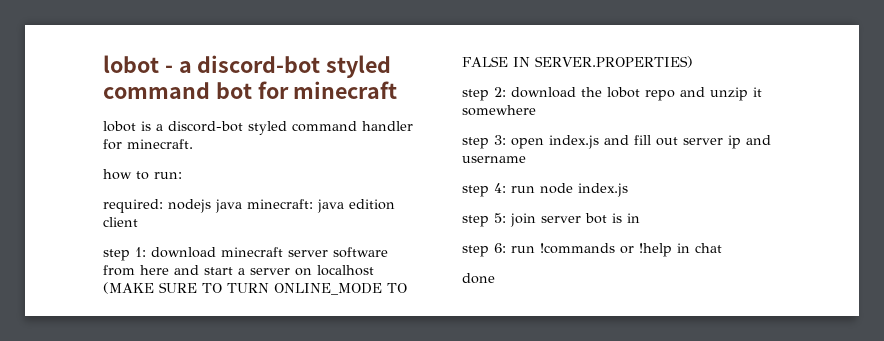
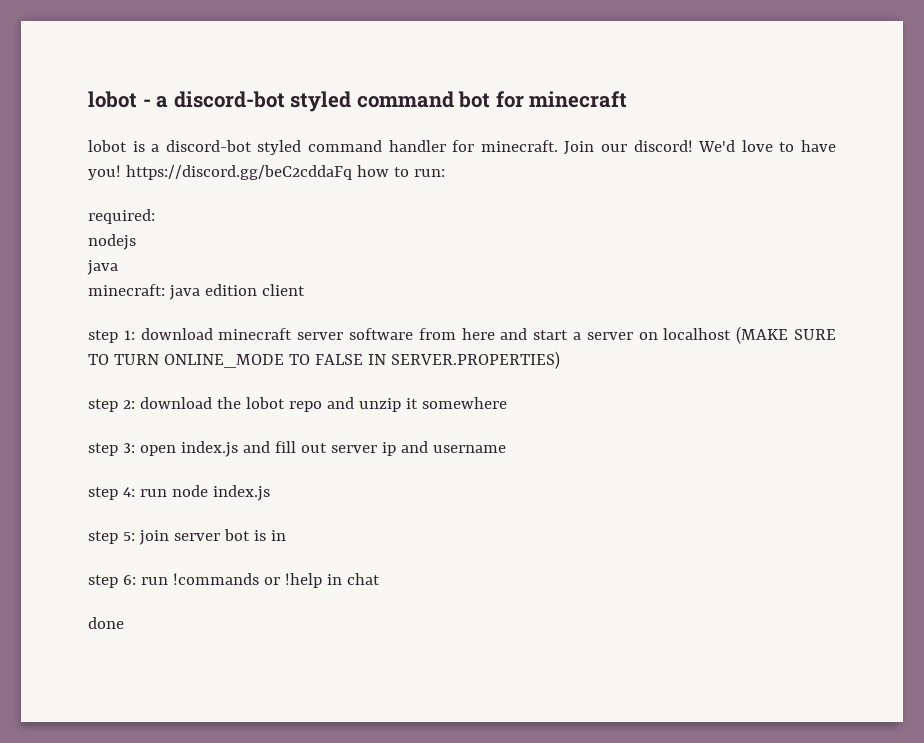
(193, 144) // -> [564,140,837,155] [88,165,352,180] Join our discord! We'd love to have you! https://discord.gg/beC2cddaFq
(163, 206) none -> (155, 216) //
[215,199,242,213] java -> [87,260,118,275] // java //

